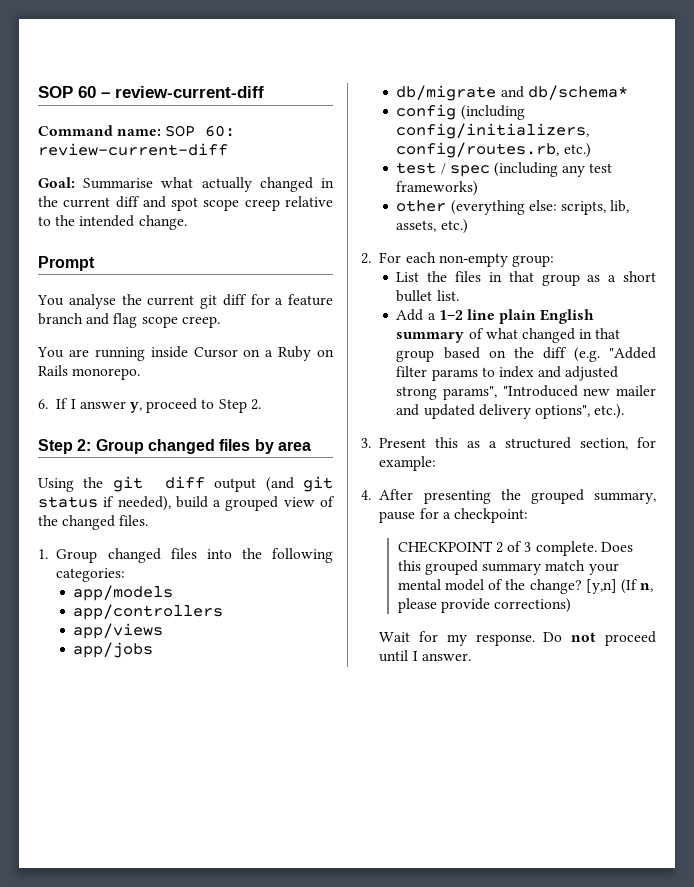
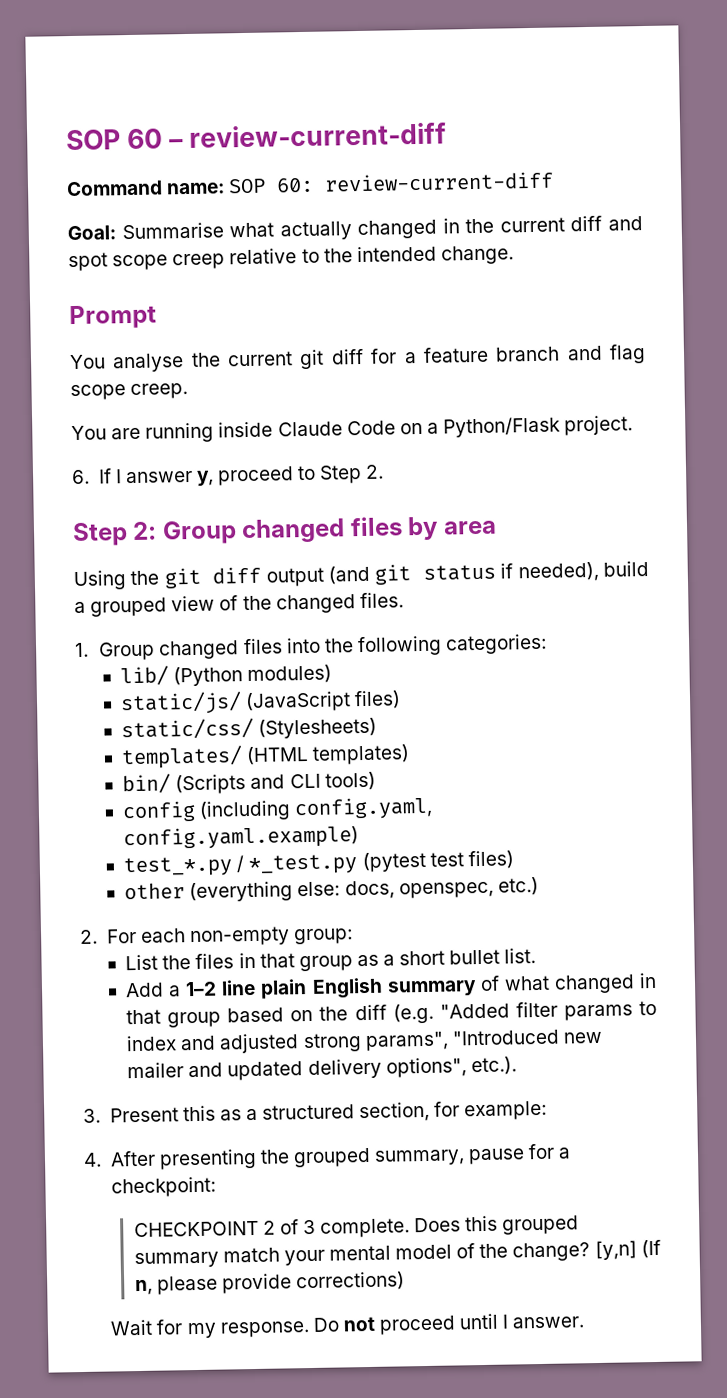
[193,346,334,361] [38,365,141,380] Cursor on a Ruby on Rails monorepo. -> [277,415,634,438] Claude Code on a Python/Flask project.
[73,585,174,601] [73,604,224,620] [73,623,164,639] [73,642,154,658] [396,85,628,101] [396,104,525,120] [396,123,590,139] [396,142,591,158] [396,162,613,177] [396,181,479,196] app/models // app/controllers // app/views // app/jobs // db/migrate and db/schema* // config (including config/initializers, config/routes.rb, etc.) // test / spec (including any test frameworks) -> [120,664,333,687] [120,690,402,716] [121,717,378,741] [121,744,411,770] [122,771,376,795] [122,796,434,823] [123,825,360,851] [123,850,514,878] lib/ (Python modules) // static/js/ (JavaScript files) // static/css/ (Stylesheets) // templates/ (HTML templates) // bin/ (Scripts and CLI tools) // config (including config.yaml, config.yaml.example) // test_*.py / *_test.py (pytest test files)
[561,200,630,215] [396,220,437,232] scripts, lib, assets, -> [344,880,494,900] docs, openspec,

